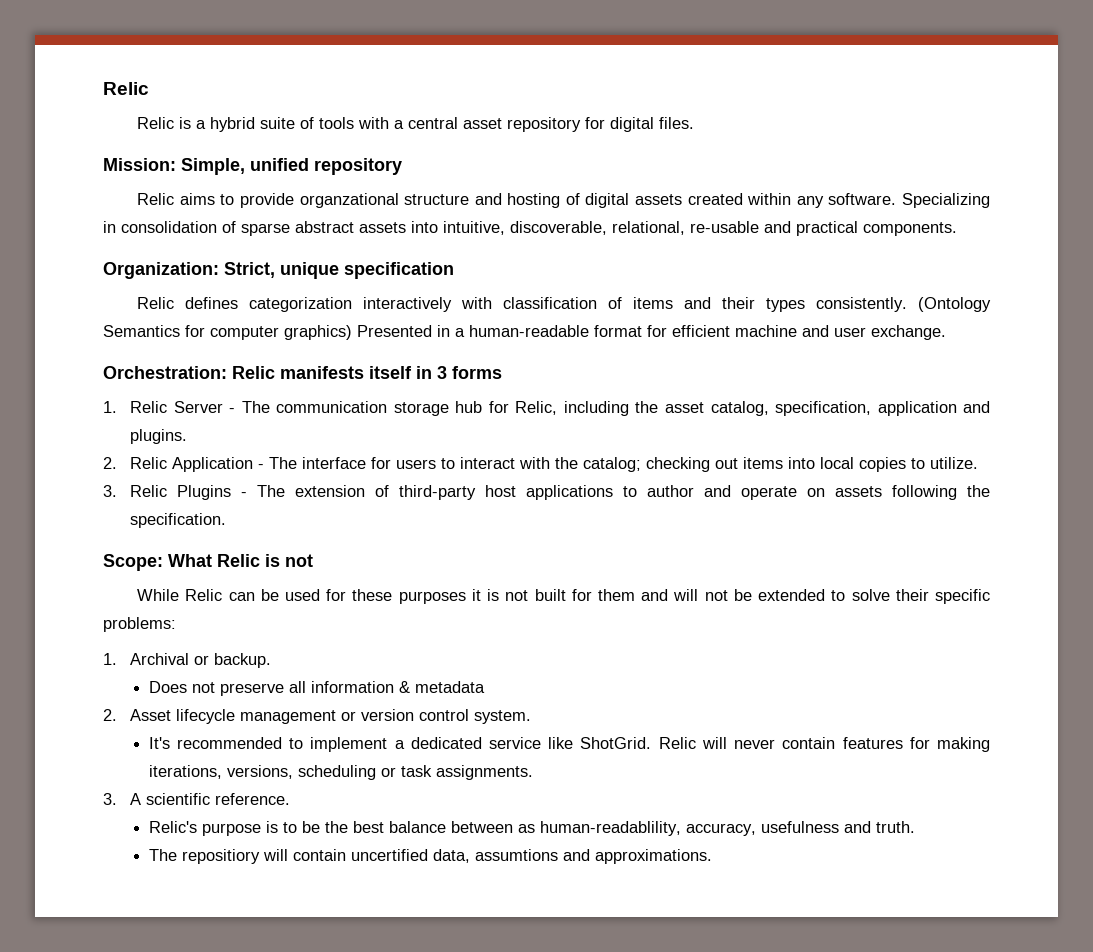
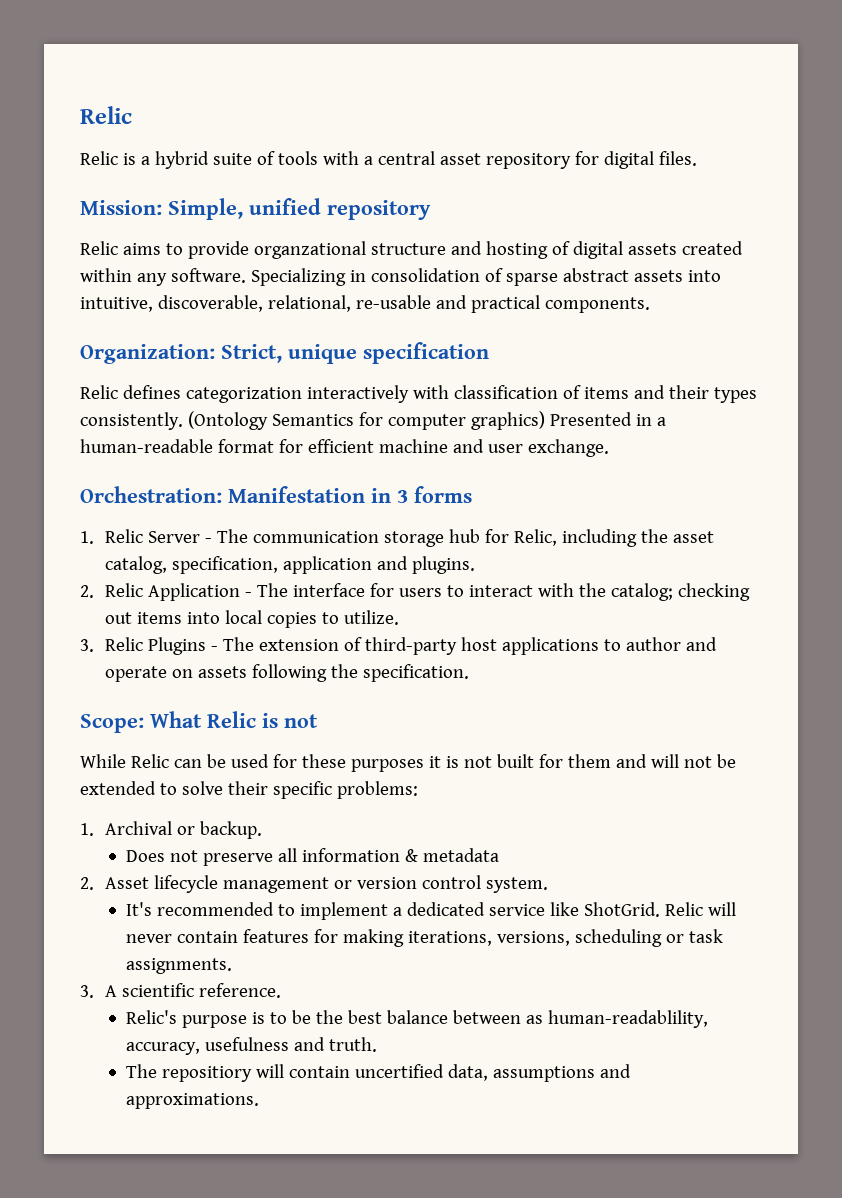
[232,366,412,379] Relic manifests itself -> [228,486,365,503] Manifestation
[474,849,558,861] assumtions -> [492,1066,595,1082] assumptions

